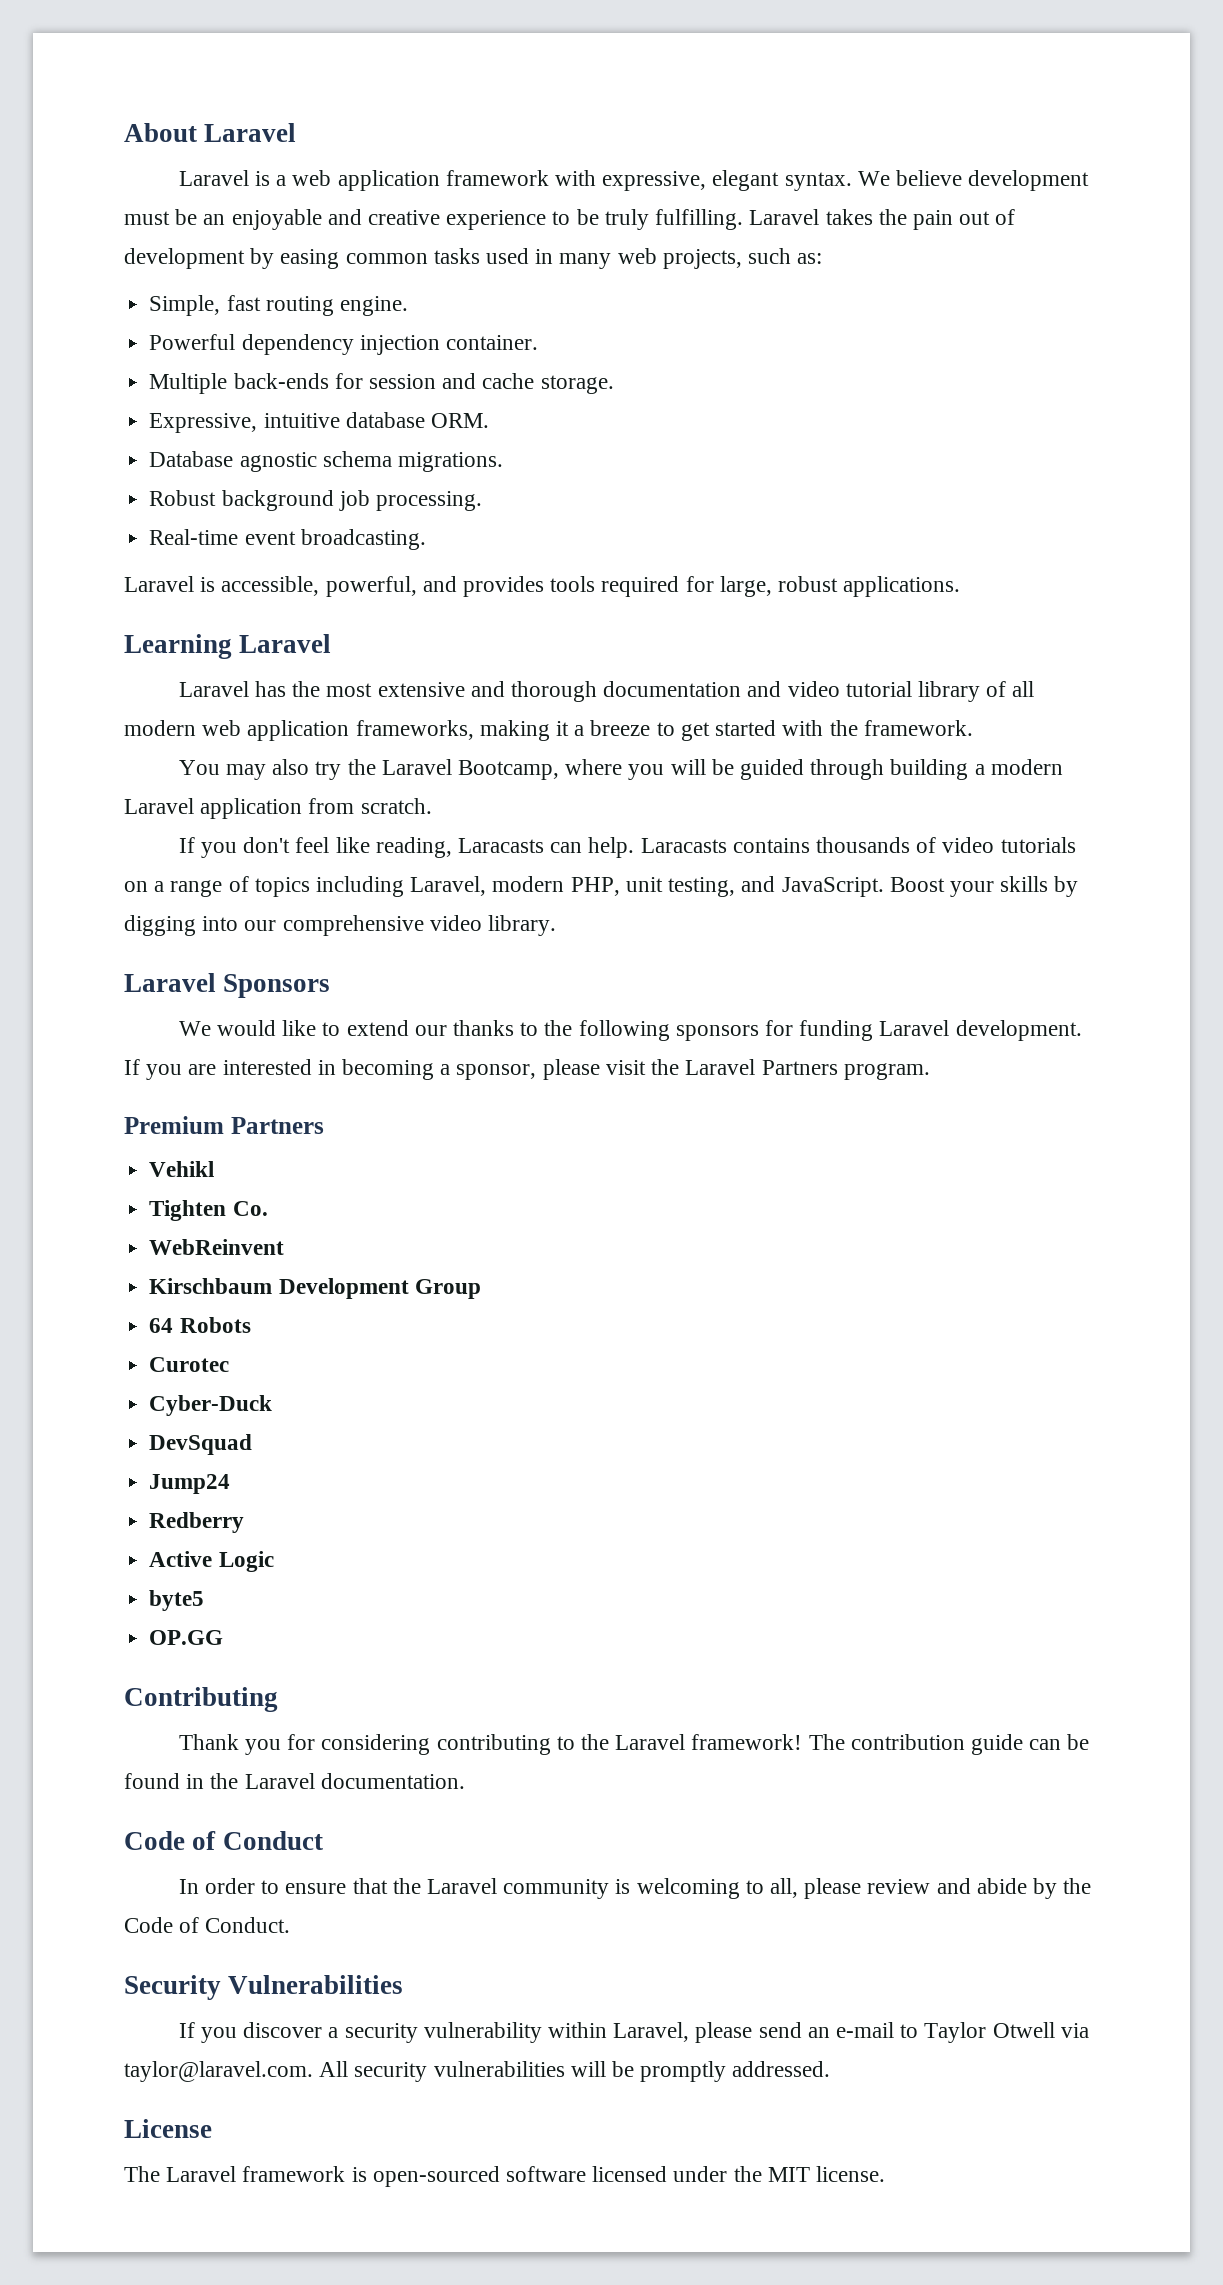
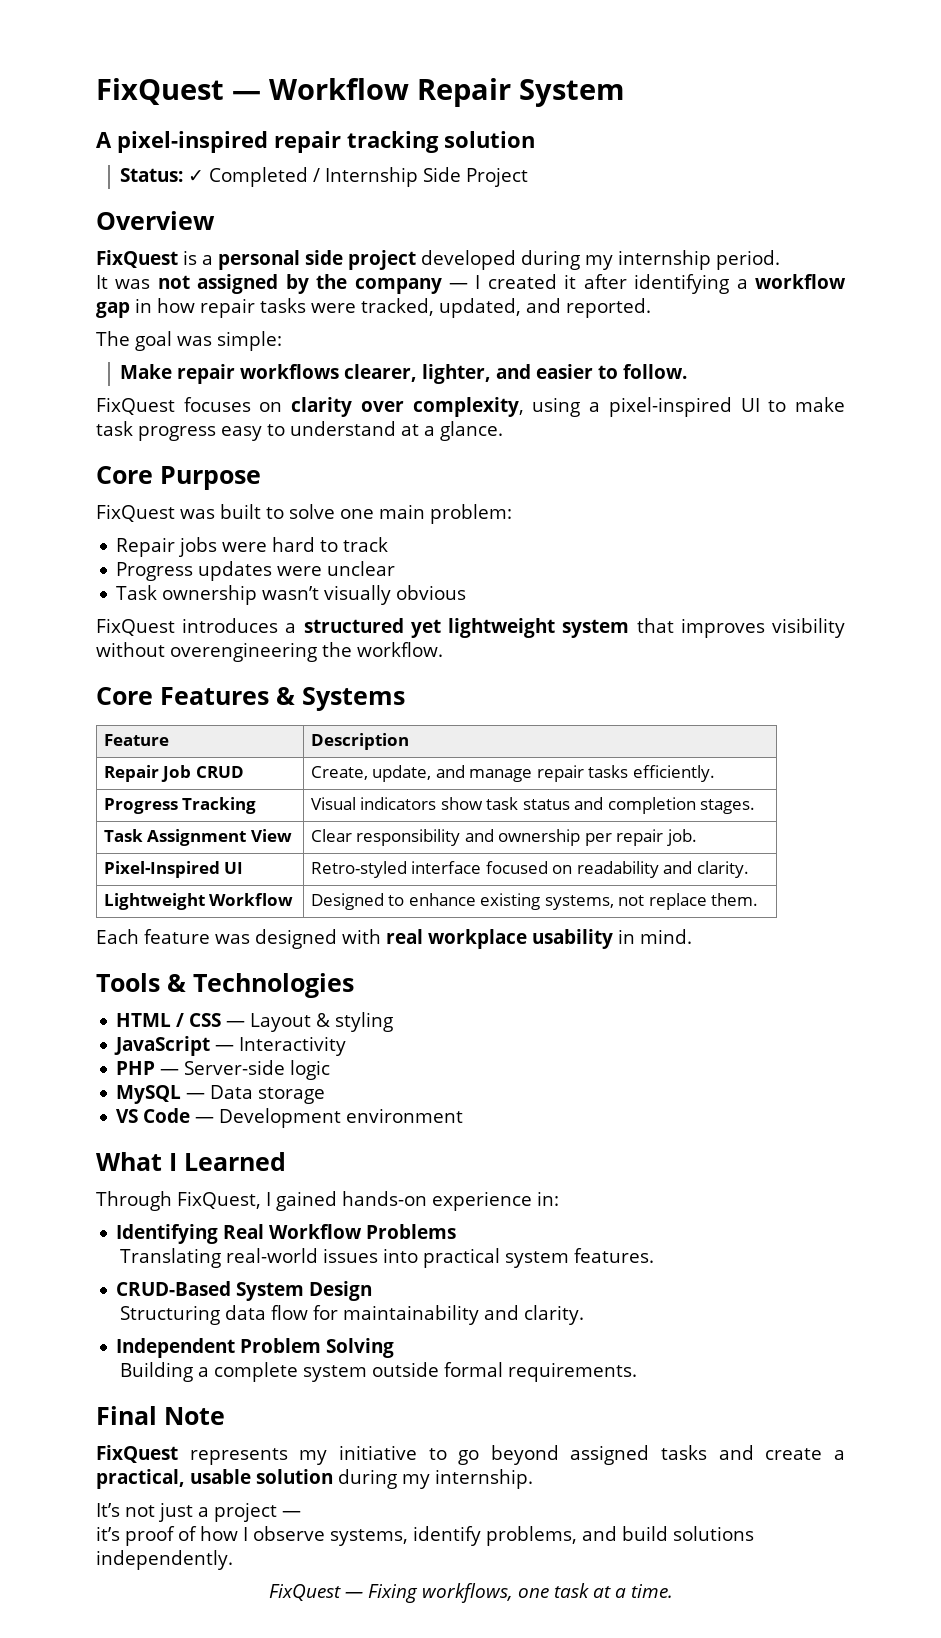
[124,123,297,142] [178,170,1090,191] [124,209,1016,230] [124,248,823,269] [149,295,408,316] [149,334,538,355] [149,373,614,394] [149,412,489,433] [149,451,503,472] [149,490,482,511] [149,529,426,550] [124,576,961,597] [124,634,332,659] [178,681,1035,702] [124,720,973,741] [178,759,1063,780] [124,798,432,819] [178,837,1076,858] [124,876,1079,897] [124,915,557,936] [124,973,331,998] [178,1020,1082,1041] [124,1059,930,1080] [124,1116,324,1134] [149,1161,215,1177] [149,1200,268,1221] [149,1239,285,1255] [149,1278,481,1299] [149,1317,251,1333] [149,1357,230,1372] [149,1395,273,1416] [149,1434,253,1455] [149,1474,231,1494] [149,1512,245,1533] [149,1551,274,1572] [149,1590,205,1611] [149,1630,224,1645] [124,1687,278,1712] [178,1734,1090,1755] [124,1773,465,1789] [124,1831,323,1850] [178,1878,1092,1899] [124,1917,291,1933] [124,1975,404,2000] [178,2022,1089,2043] [124,2061,831,2082] [124,2119,212,2138] [124,2166,886,2187] About Laravel // Laravel is a web application framework with expressive, elegant syntax. We believe development must be an enjoyable and creative experience to be truly fulfilling. Laravel takes the pain out of development by easing common tasks used in many web projects, such as: // Simple, fast routing engine. // Powerful dependency injection container. // Multiple back-ends for session and cache storage. // Expressive, intuitive database ORM. // Database agnostic schema migrations. // Robust background job processing. // Real-time event broadcasting. // Laravel is accessible, powerful, and provides tools required for large, robust applications. // Learning Laravel // Laravel has the most extensive and thorough documentation and video tutorial library of all modern web application frameworks, making it a breeze to get started with the framework. // You may also try the Laravel Bootcamp, where you will be guided through building a modern Laravel application from scratch. // If you don't feel like reading, Laracasts can help. Laracasts contains thousands of video tutorials on a range of topics including Laravel, modern PHP, unit testing, and JavaScript. Boost your skills by digging into our comprehensive video library. // Laravel Sponsors // We would like to extend our thanks to the following sponsors for funding Laravel development. If you are interested in becoming a sponsor, please visit the Laravel Partners program. // Premium Partners // Vehikl // Tighten Co. // WebReinvent // Kirschbaum Development Group // 64 Robots // Curotec // Cyber-Duck // DevSquad // Jump24 // Redberry // Active Logic // byte5 // OP.GG // Contributing // Thank you for considering contributing to the Laravel framework! The contribution guide can be found in the Laravel documentation. // Code of Conduct // In order to ensure that the Laravel community is welcoming to all, please review and abide by the Code of Conduct. // Security Vulnerabilities // If you discover a security vulnerability within Laravel, please send an e-mail to Taylor Otwell via taylor@laravel.com. All security vulnerabilities will be promptly addressed. // License // The Laravel framework is open-sourced software licensed under the MIT license. -> [96,78,624,107] [96,131,535,153] [120,167,529,187] [96,211,215,230] [96,250,780,270] [96,274,847,294] [96,298,651,318] [96,331,282,351] [120,364,688,384] [96,397,846,417] [96,421,503,441] [96,466,261,490] [96,504,512,524] [116,537,389,557] [116,561,396,581] [116,585,467,605] [96,618,845,638] [96,642,443,662] [96,687,405,711] [103,734,169,746] [310,733,409,750] [103,765,244,782] [310,765,715,782] [103,797,257,814] [310,797,756,814] [103,829,292,846] [310,829,697,846] [103,861,244,878] [310,861,749,878] [103,893,294,910] [310,893,759,910] [96,929,692,949] [96,973,354,998] [116,1012,394,1032] [114,1036,347,1056] [116,1060,331,1080] [116,1085,326,1104] [116,1108,464,1128] [96,1152,286,1171] [96,1191,559,1211] [116,1224,457,1244] [120,1248,655,1268] [116,1281,373,1301] [120,1305,585,1325] [116,1338,395,1358] [120,1362,638,1382] [96,1406,225,1425] [96,1445,845,1465] [96,1469,533,1489] [96,1502,301,1522] [96,1526,754,1546] [96,1550,233,1570] [268,1583,673,1603] FixQuest — Workflow Repair System // A pixel-inspired repair tracking solution // Status: ✓ Completed / Internship Side Project // Overview // FixQuest is a personal side project developed during my internship period. // It was not assigned by the company — I created it after identifying a workflow gap in how repair tasks were tracked, updated, and reported. // The goal was simple: // Make repair workflows clearer, lighter, and easier to follow. // FixQuest focuses on clarity over complexity, using a pixel-inspired UI to make task progress easy to understand at a glance. // Core Purpose // FixQuest was built to solve one main problem: // Repair jobs were hard to track // Progress updates were unclear // Task ownership wasn’t visually obvious // FixQuest introduces a structured yet lightweight system that improves visibility without overengineering the workflow. // Core Features & Systems // Feature | Description // Repair Job CRUD | Create, update, and manage repair tasks efficiently. // Progress Tracking | Visual indicators show task status and completion stages. // Task Assignment View | Clear responsibility and ownership per repair job. // Pixel-Inspired UI | Retro-styled interface focused on readability and clarity. // Lightweight Workflow | Designed to enhance existing systems, not replace them. // Each feature was designed with real workplace usability in mind. // Tools & Technologies // HTML / CSS — Layout & styling // JavaScript — Interactivity // PHP — Server-side logic // MySQL — Data storage // VS Code — Development environment // What I Learned // Through FixQuest, I gained hands-on experience in: // Identifying Real Workflow Problems // Translating real-world issues into practical system features. // CRUD-Based System Design // Structuring data flow for maintainability and clarity. // Independent Problem Solving // Building a complete system outside formal requirements. // Final Note // FixQuest represents my initiative to go beyond assigned tasks and create a practical, usable solution during my internship. // It’s not just a project — // it’s proof of how I observe systems, identify problems, and build solutions independently. // FixQuest — Fixing workflows, one task at a time.

